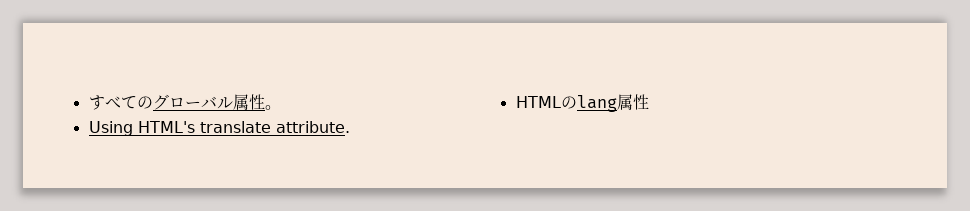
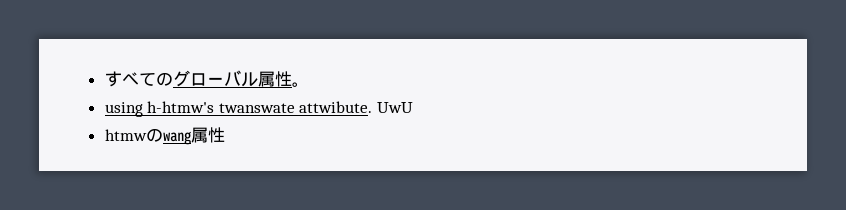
[88,121,350,136] [515,95,617,112] Using HTML's translate attribute. // HTMLのlang -> [104,101,414,117] [104,128,191,145] using h-htmw's twanswate attwibute. UwU // htmwのwang

